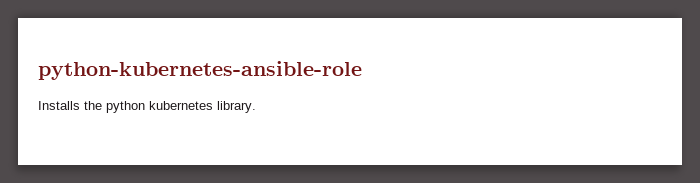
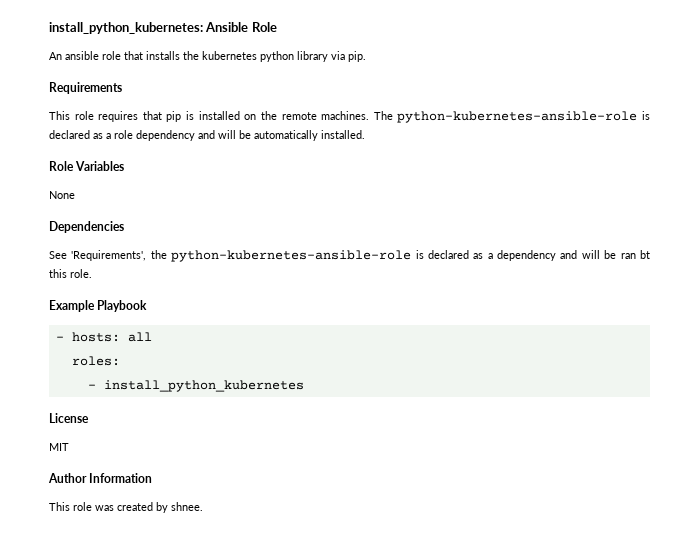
[38,61,362,80] [38,101,256,113] python-kubernetes-ansible-role // Installs the python kubernetes library. -> [49,22,277,34] [49,51,366,62] [49,82,122,94] [49,111,651,123] [49,130,365,141] [49,161,125,171] [49,191,75,199] [49,221,124,233] [49,250,650,262] [49,269,92,278] [49,300,148,312] [55,332,152,342] [71,356,120,366] [87,380,304,392] [49,413,89,423] [49,443,69,451] [48,473,153,483] [49,502,203,513] install_python_kubernetes: Ansible Role // An ansible role that installs the kubernetes python library via pip. // Requirements // This role requires that pip is installed on the remote machines. The python-kubernetes-ansible-role is declared as a role dependency and will be automatically installed. // Role Variables // None // Dependencies // See 'Requirements', the python-kubernetes-ansible-role is declared as a dependency and will be ran bt this role. // Example Playbook // - hosts: all // roles: // - install_python_kubernetes // License // MIT // Author Information // This role was created by shnee.

